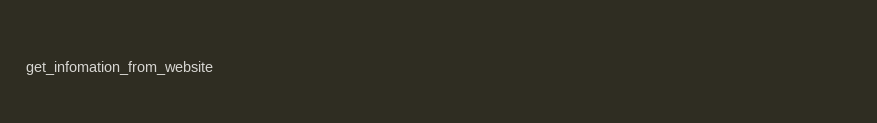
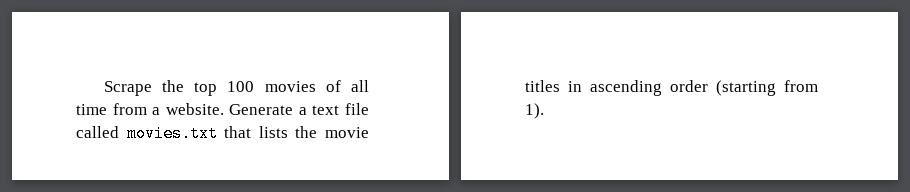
[26,61,213,75] get_infomation_from_website -> [103,80,369,96] [76,103,369,115] [76,125,369,142] [525,80,818,96] [525,103,544,119] Scrape the top 100 movies of all time from a website. Generate a text file called movies.txt that lists the movie titles in ascending order (starting from 1).

